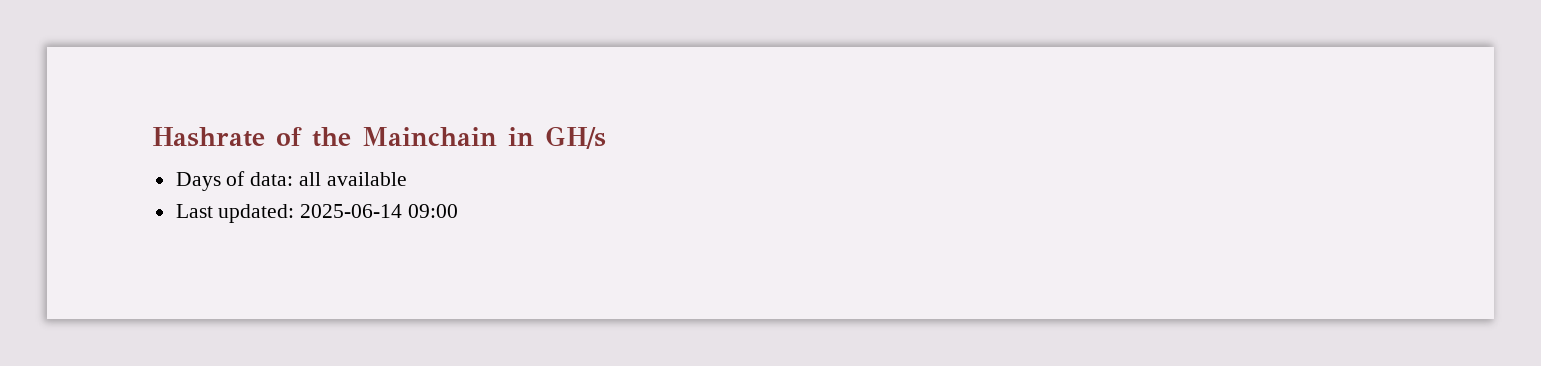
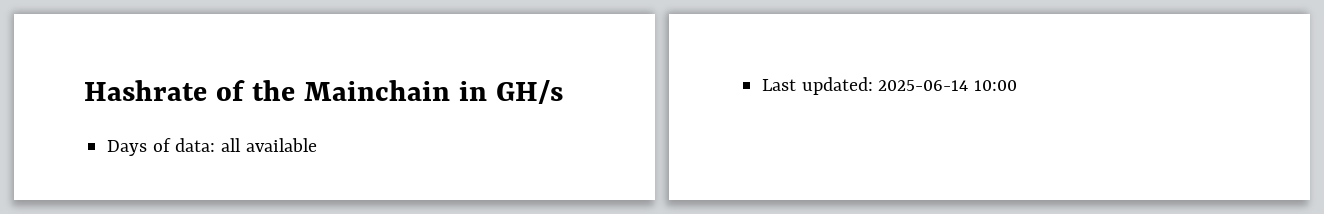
[408,204,459,218] 09:00 -> [974,80,1018,91] 10:00

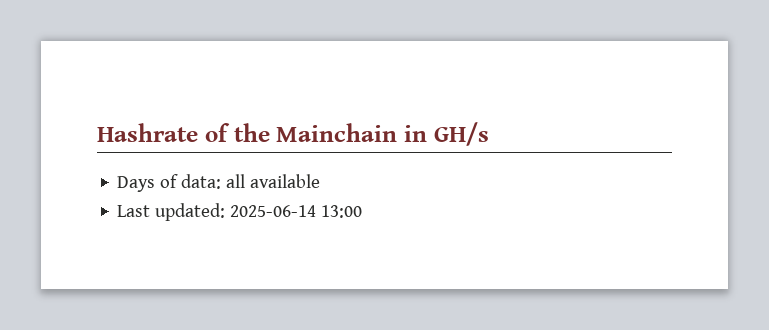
[974,80,1018,91] 10:00 -> [321,205,363,218] 13:00

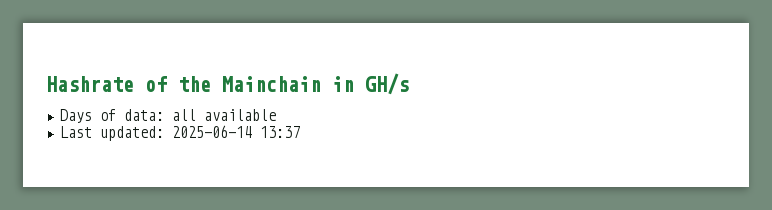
[321,205,363,218] 13:00 -> [259,126,300,138] 13:37

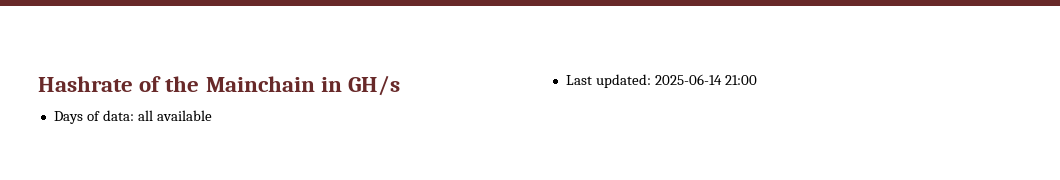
[259,126,300,138] 13:37 -> [724,75,757,85] 21:00

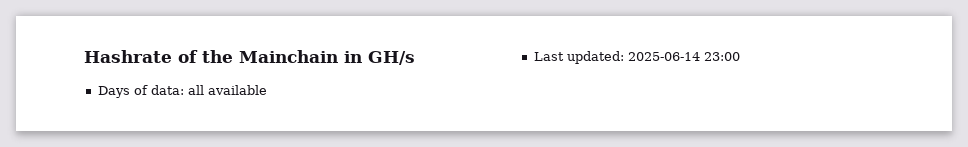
[724,75,757,85] 21:00 -> [703,52,740,61] 23:00

